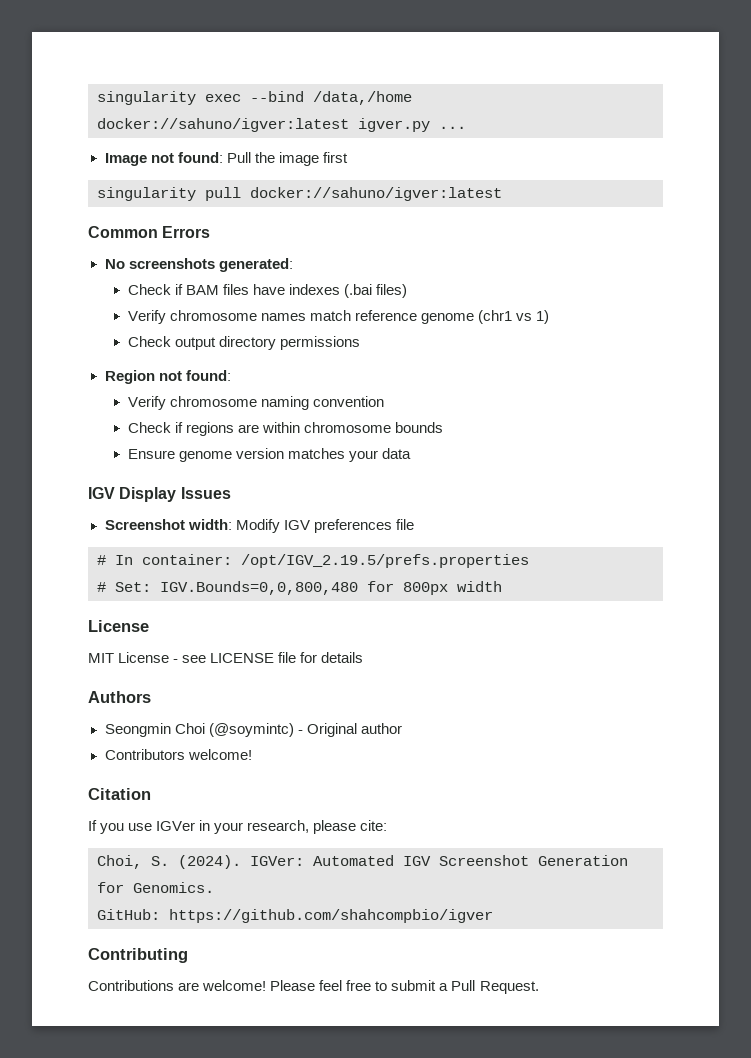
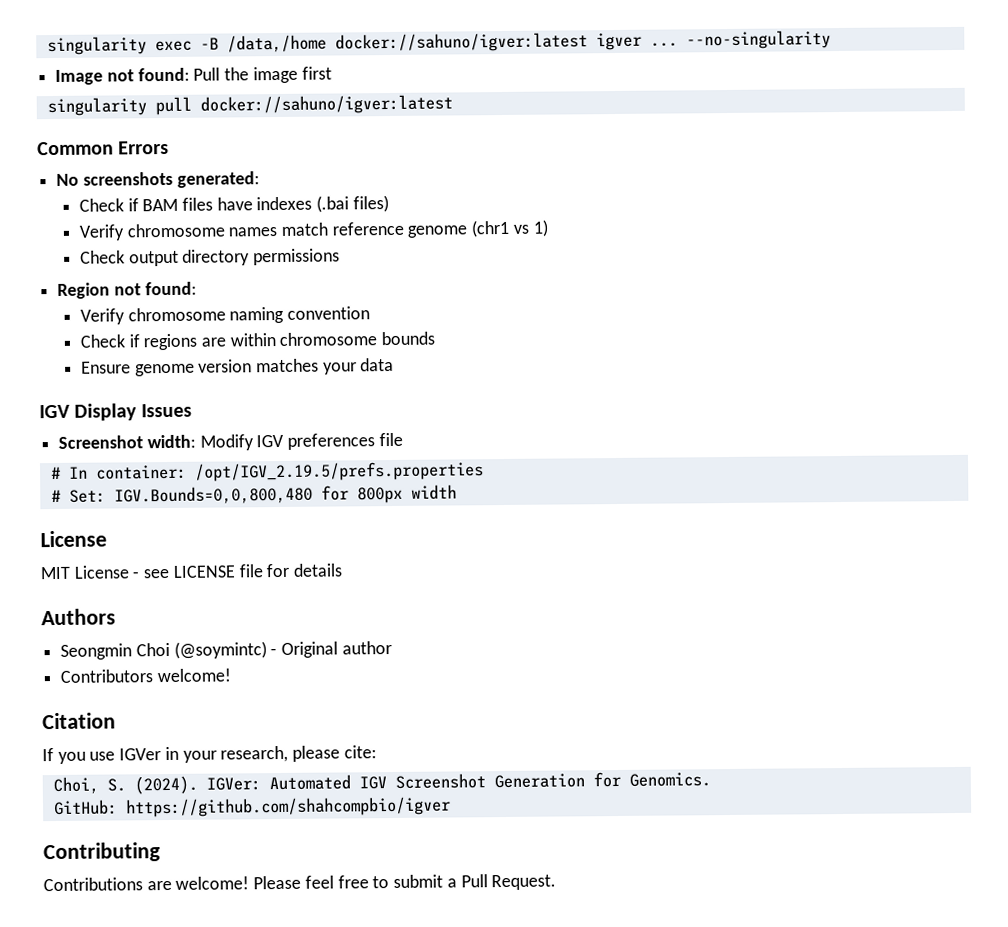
[250,91,304,102] --bind -> [199,37,219,50] -B
[358,118,430,132] igver.py -> [595,32,642,51] igver
(466, 127) none -> [685,30,831,50] --no-singularity

